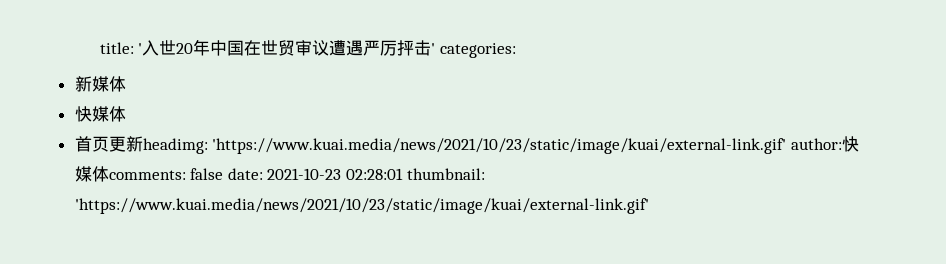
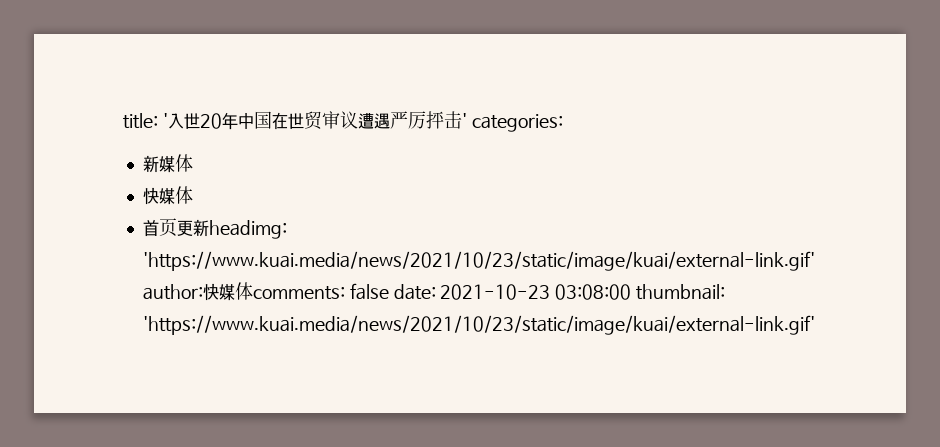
[346,168,404,180] 02:28:01 -> [555,284,632,300] 03:08:00

